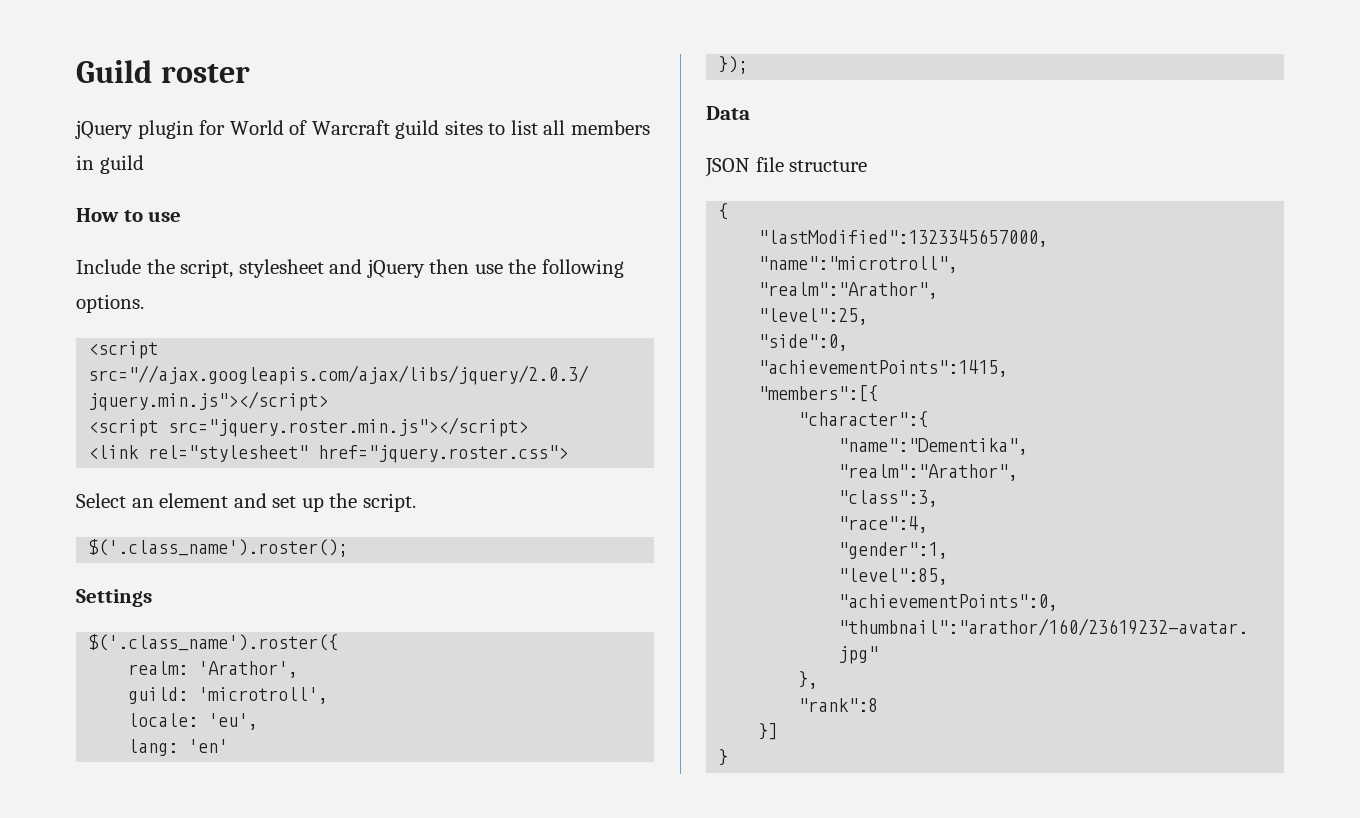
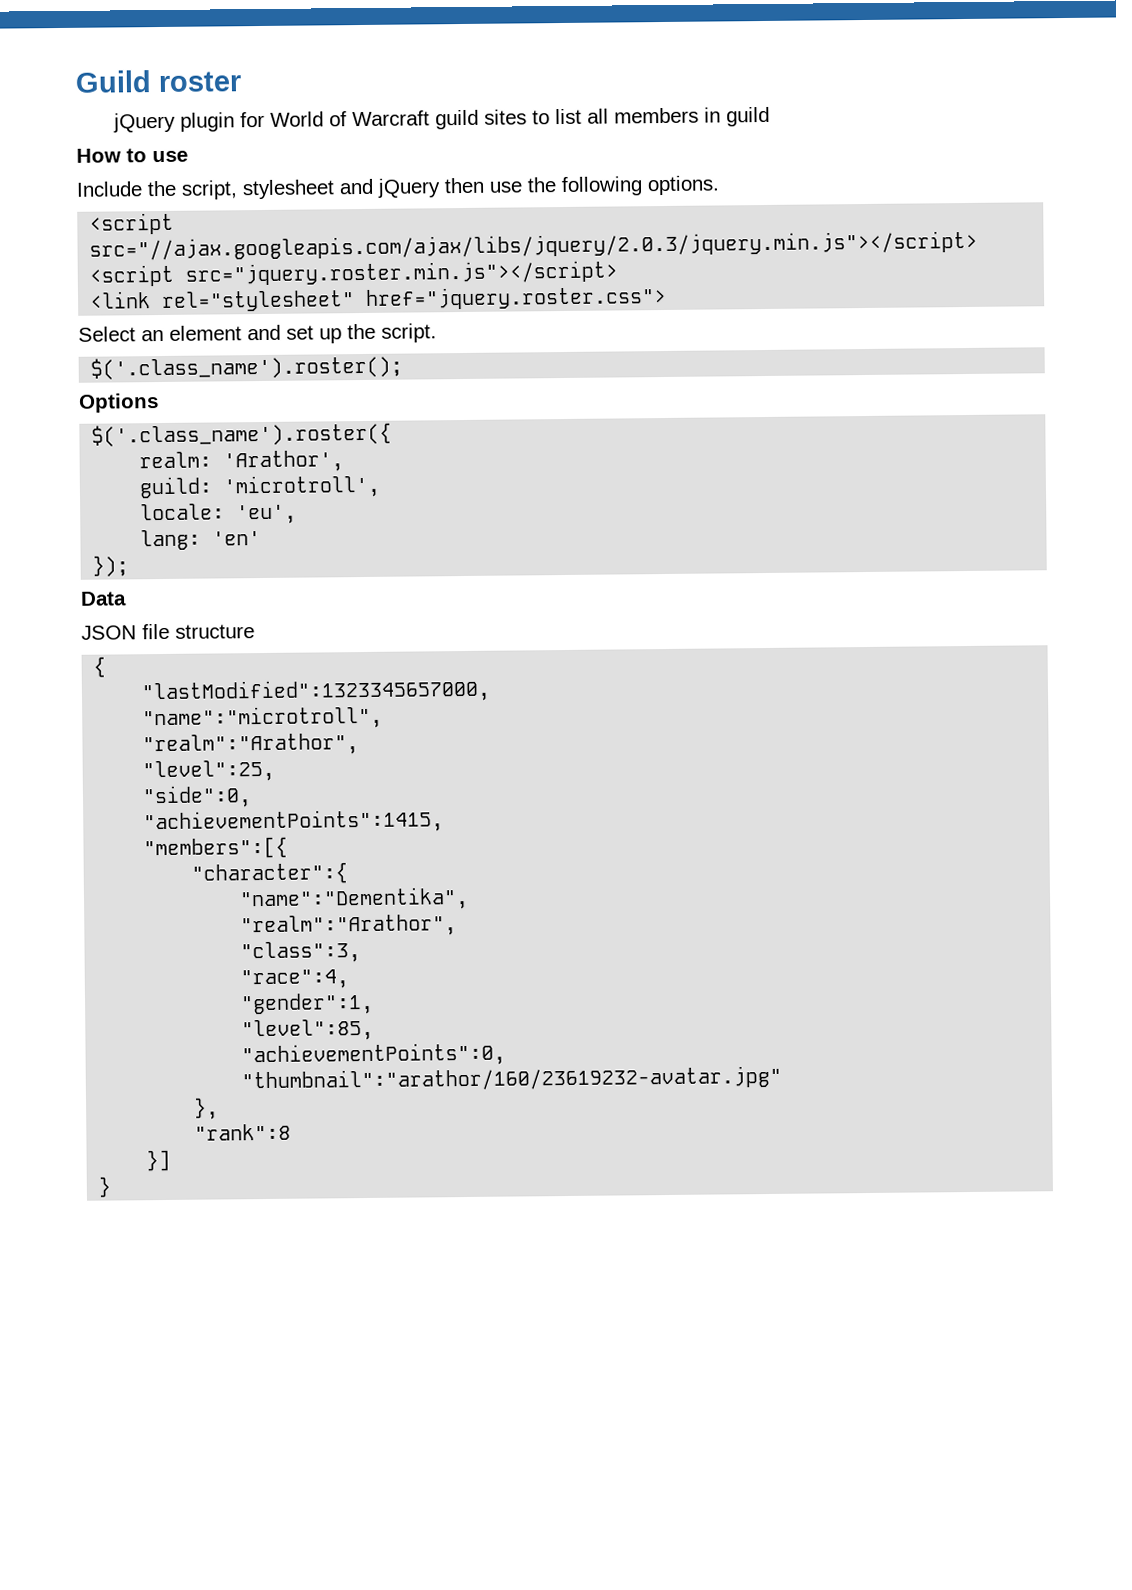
[76,589,152,607] Settings -> [78,393,159,413] Options

